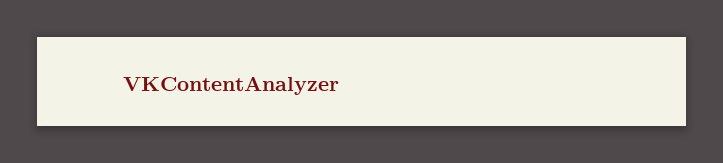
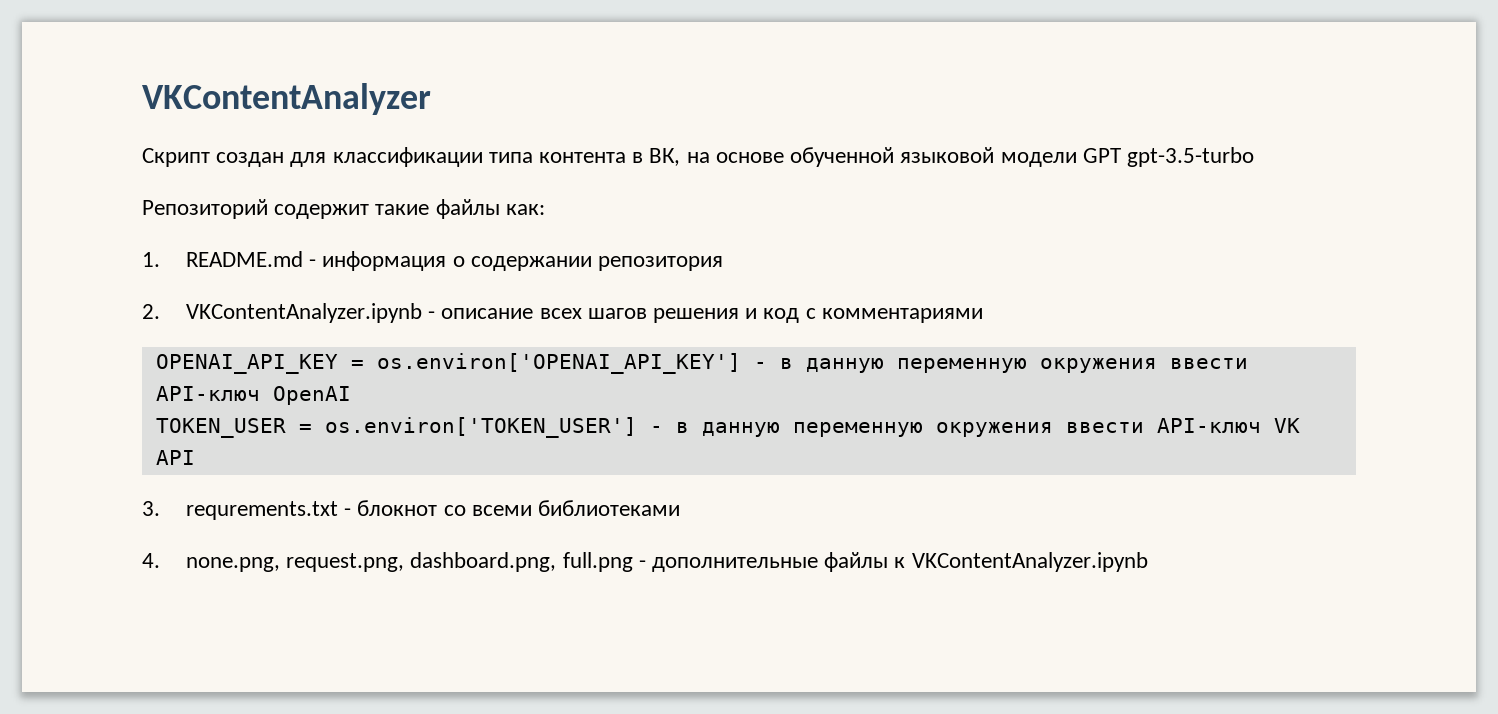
(339, 85) none -> [142,147,1254,167] [142,199,545,219] [142,251,724,271] [142,303,983,323] [155,353,1248,374] [155,386,351,405] [155,417,1300,438] [155,450,195,465] [142,500,681,520] [142,552,1148,572] // Скрипт создан для классификации типа контента в ВК, на основе обученной языковой модели GPT gpt-3.5-turbo // Репозиторий содержит такие файлы как: // 1. README.md - информация о содержании репозитория // 2. VKContentAnalyzer.ipynb - описание всех шагов решения и код с комментариями // OPENAI_API_KEY = os.environ['OPENAI_API_KEY'] - в данную переменную окружения ввести API-ключ OpenAI // TOKEN_USER = os.environ['TOKEN_USER'] - в данную переменную окружения ввести API-ключ VK API // 3. requrements.txt - блокнот со всеми библиотеками // 4. none.png, request.png, dashboard.png, full.png - дополнительные файлы к VKContentAnalyzer.ipynb

